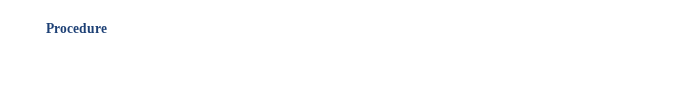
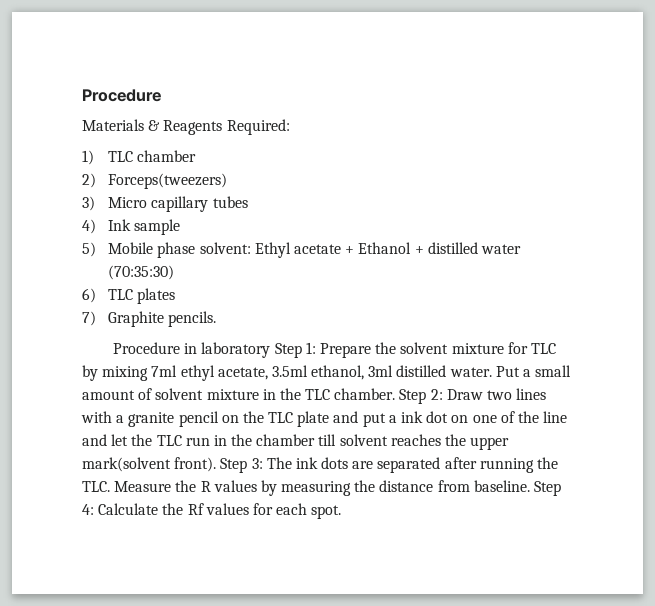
[46,23,107,33] Procedure -> [82,89,161,102] [82,119,290,135] [82,150,197,165] [82,173,228,189] [82,196,248,212] [82,219,181,235] [82,242,521,258] [108,265,175,280] [82,288,176,304] [82,311,217,327] [113,342,556,358] [82,365,572,381] [82,388,547,404] [81,411,568,427] [82,434,510,450] [82,457,559,473] [82,480,562,496] [82,503,342,519] Procedure // Materials & Reagents Required: // 1) TLC chamber // 2) Forceps(tweezers) // 3) Micro capillary tubes // 4) Ink sample // 5) Mobile phase solvent: Ethyl acetate + Ethanol + distilled water (70:35:30) // 6) TLC plates // 7) Graphite pencils. // Procedure in laboratory Step 1: Prepare the solvent mixture for TLC by mixing 7ml ethyl acetate, 3.5ml ethanol, 3ml distilled water. Put a small amount of solvent mixture in the TLC chamber. Step 2: Draw two lines with a granite pencil on the TLC plate and put a ink dot on one of the line and let the TLC run in the chamber till solvent reaches the upper mark(solvent front). Step 3: The ink dots are separated after running the TLC. Measure the R values by measuring the distance from baseline. Step 4: Calculate the Rf values for each spot.

